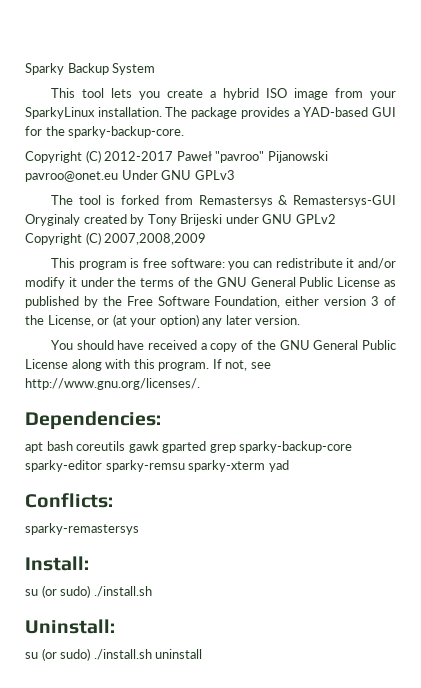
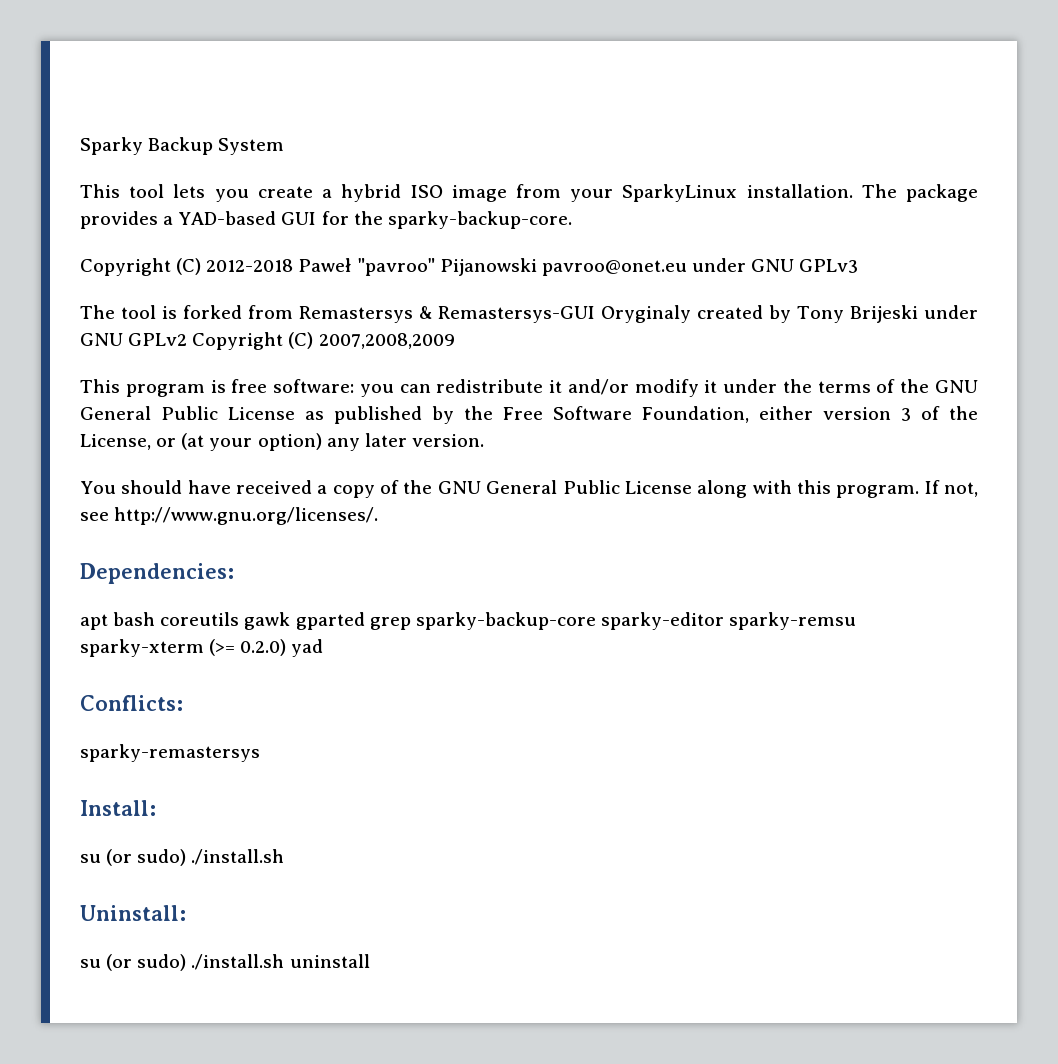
[104,151,174,161] 2012-2017 -> [206,259,294,272] 2012-2018
[121,170,158,180] Under -> [691,258,746,272] under
(266, 466) none -> [209,639,287,656] (>= 0.2.0)

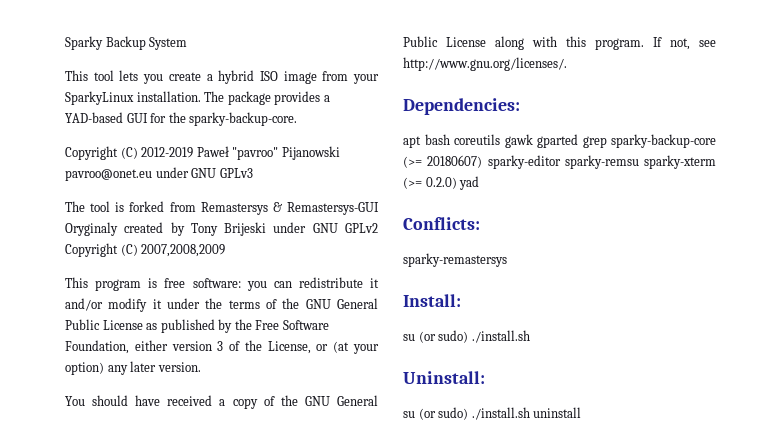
[206,259,294,272] 2012-2018 -> [141,147,194,158] 2012-2019
(596, 621) none -> [403,155,483,168] (>= 20180607)

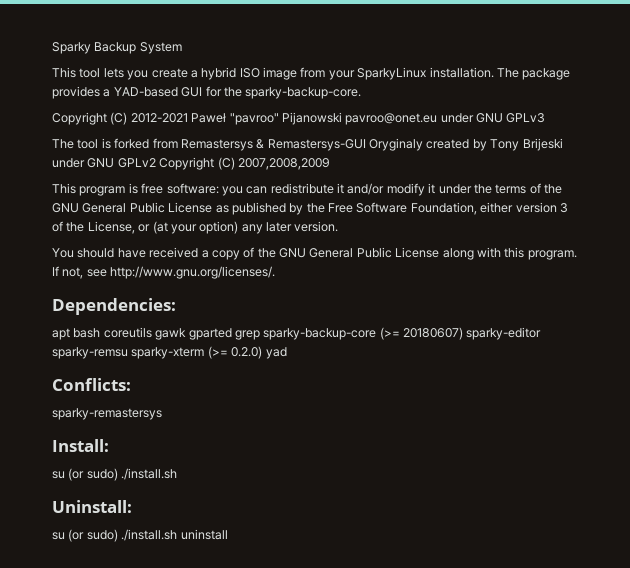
[141,147,194,158] 2012-2019 -> [130,113,188,123] 2012-2021

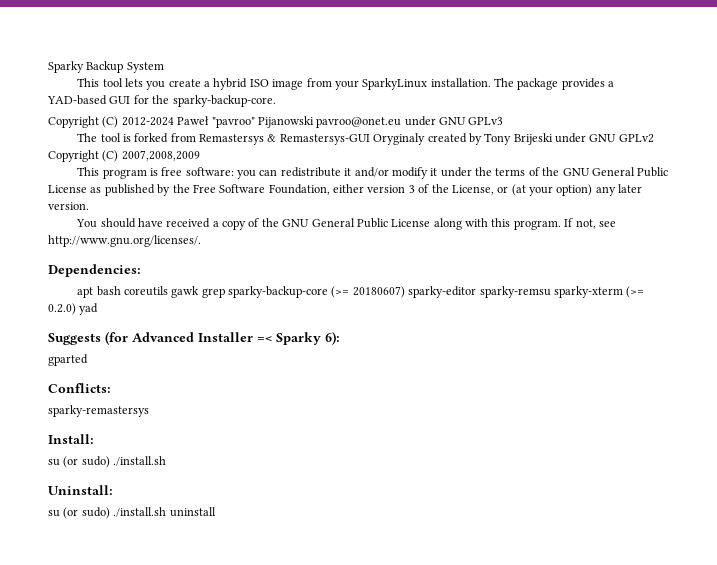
[130,113,188,123] 2012-2021 -> [121,117,174,126] 2012-2024
[188,328,232,340] gparted -> (200, 292) none
(287, 353) none -> [48,331,340,345] [48,354,88,366] // Suggests (for Advanced Installer =< Sparky 6): // gparted

